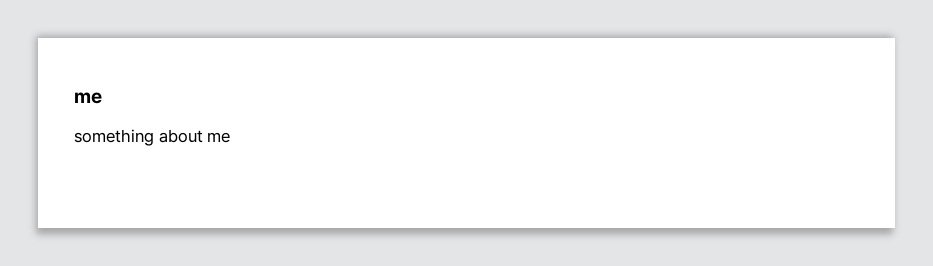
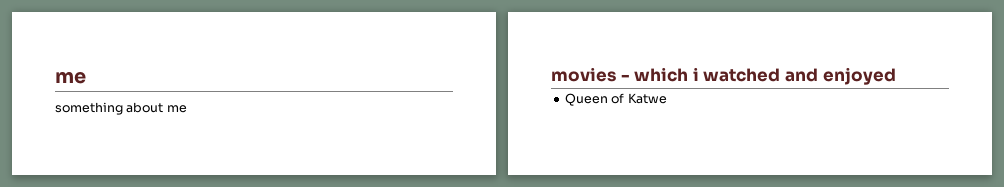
(231, 137) none -> [551,67,896,85] [564,93,667,106] // movies - which i watched and enjoyed // Queen of Katwe

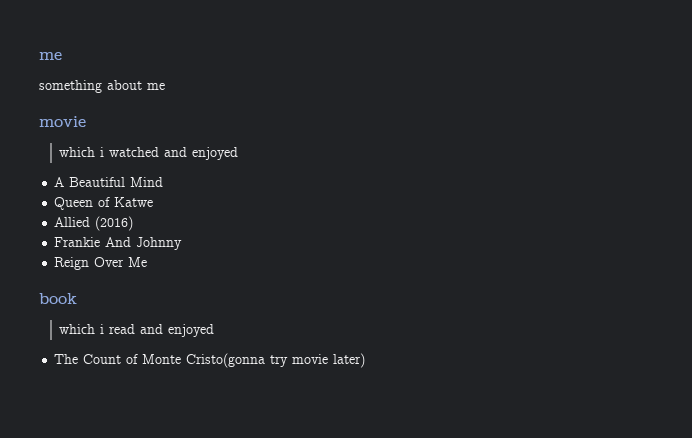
[551,67,630,82] movies - -> [39,116,86,127] movie //
(896, 76) none -> [54,177,164,187] // A Beautiful Mind
(667, 98) none -> [54,216,134,231] [54,237,183,250] [54,257,148,270] [39,293,77,304] [59,324,215,337] [54,353,366,368] // Allied (2016) // Frankie And Johnny // Reign Over Me // book // which i read and enjoyed // The Count of Monte Cristo(gonna try movie later)

